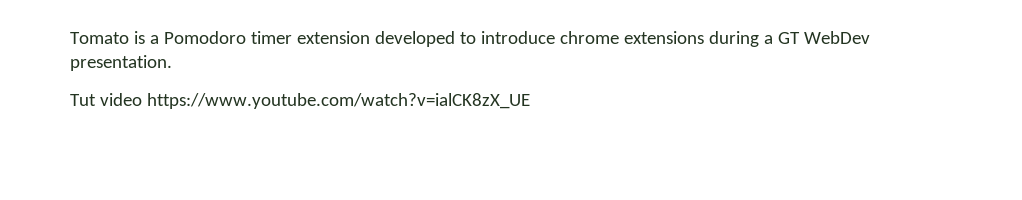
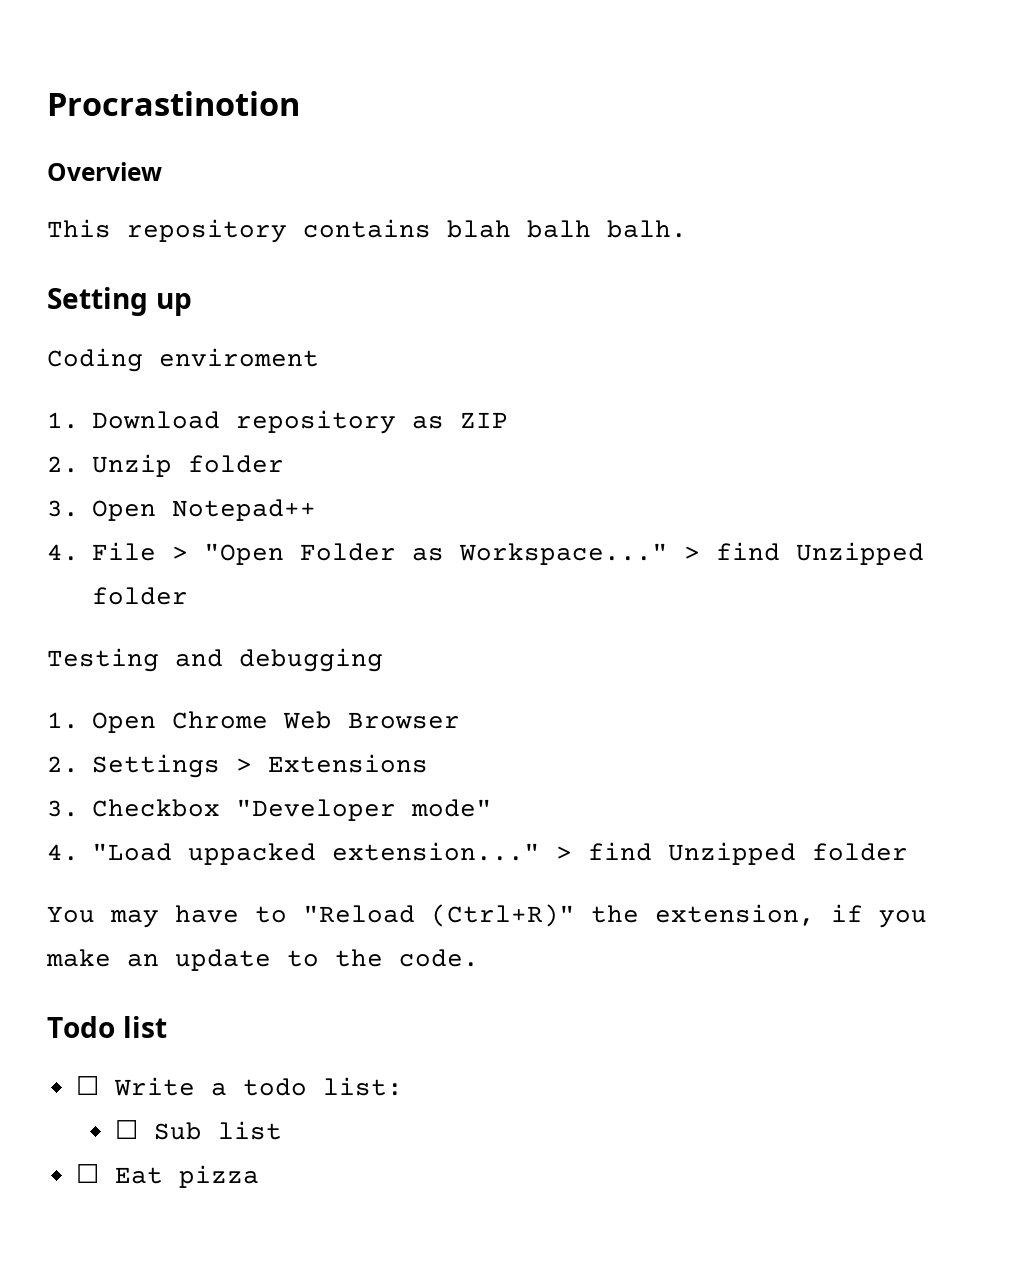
[70,31,870,47] [70,55,172,71] [70,93,530,109] Tomato is a Pomodoro timer extension developed to introduce chrome extensions during a GT WebDev presentation. // Tut video https://www.youtube.com/watch?v=ialCK8zX_UE -> [47,91,300,116] [47,162,162,181] [47,219,687,243] [47,287,192,316] [47,348,319,372] [47,410,508,434] [47,454,284,477] [47,499,316,521] [47,542,924,565] [92,587,188,605] [47,648,383,672] [47,711,460,733] [47,754,428,778] [47,799,492,821] [47,842,908,865] [47,904,927,928] [46,949,479,971] [47,1016,167,1038] [75,1076,403,1096] [114,1120,282,1140] [75,1164,259,1188] Procrastinotion // Overview // This repository contains blah balh balh. // Setting up // Coding enviroment // 1. Download repository as ZIP // 2. Unzip folder // 3. Open Notepad++ // 4. File > "Open Folder as Workspace..." > find Unzipped folder // Testing and debugging // 1. Open Chrome Web Browser // 2. Settings > Extensions // 3. Checkbox "Developer mode" // 4. "Load uppacked extension..." > find Unzipped folder // You may have to "Reload (Ctrl+R)" the extension, if you make an update to the code. // Todo list // ☐ Write a todo list: // ☐ Sub list // ☐ Eat pizza

